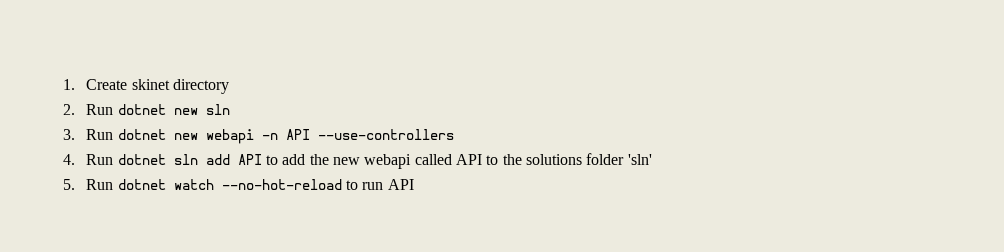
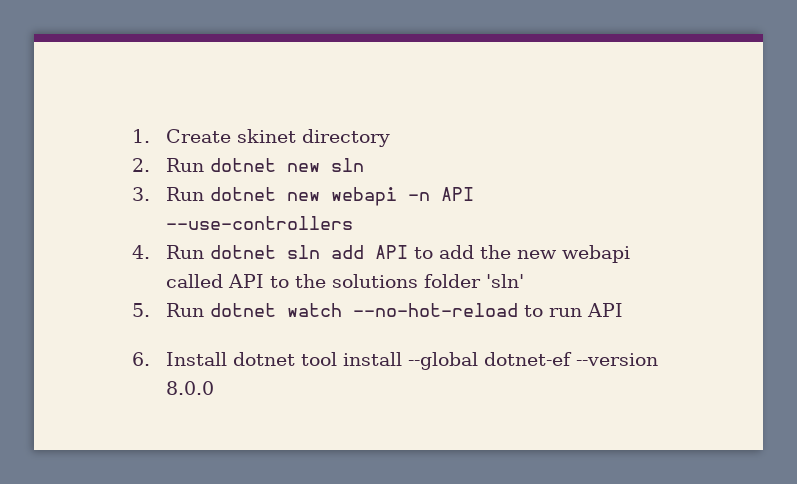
(414, 184) none -> [132,352,659,370] [166,381,215,395] // 6. Install dotnet tool install --global dotnet-ef --version 8.0.0

